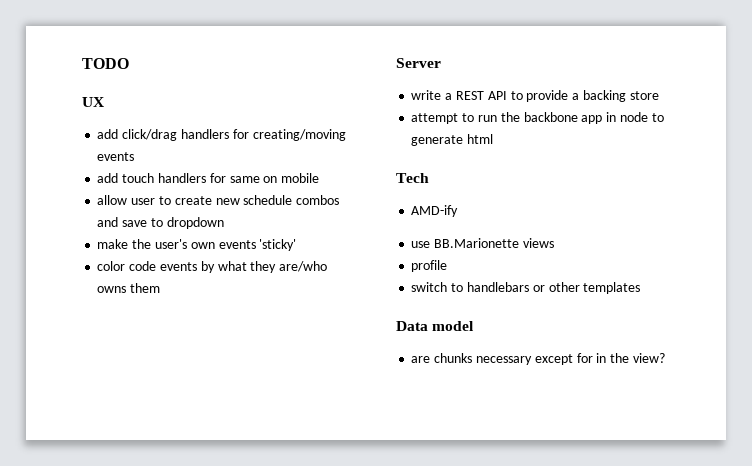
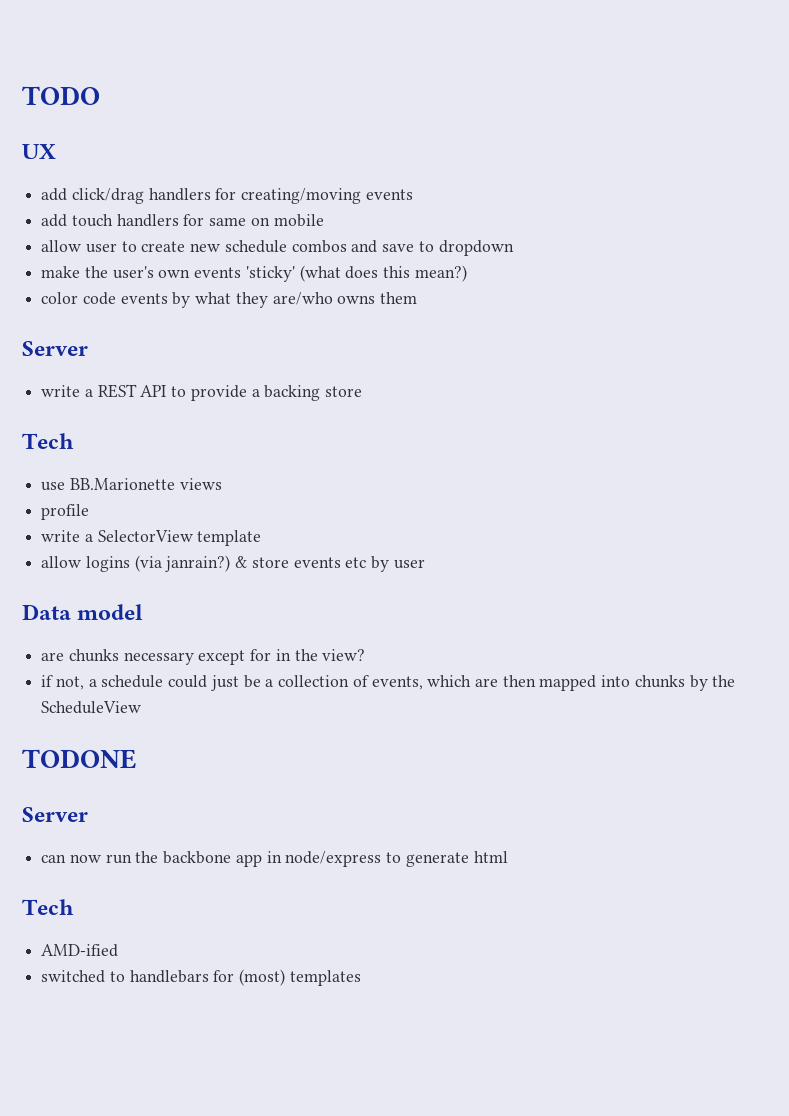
(297, 245) none -> [299,265,467,282] (what does this mean?)
[411,112,664,124] [411,134,494,146] [396,173,429,183] [411,205,459,217] // attempt to run the backbone app in node to generate html // Tech // AMD-ify -> [22,433,74,449] // Tech
[411,282,641,294] switch to handlebars or other templates -> [41,530,262,546] [41,555,425,572] write a SelectorView template // allow logins (via janrain?) & store events etc by user
(665, 358) none -> [41,675,736,691] [41,701,142,714] [22,749,137,769] [22,807,88,822] [41,851,508,867] [22,899,74,915] [41,944,119,957] [41,969,361,986] // if not, a schedule could just be a collection of events, which are then mapped into chunks by the ScheduleView // TODONE // Server // can now run the backbone app in node/express to generate html // Tech // AMD-ified // switched to handlebars for (most) templates

